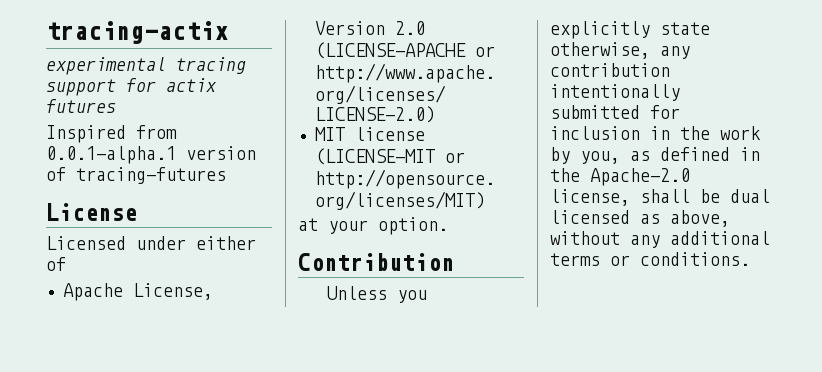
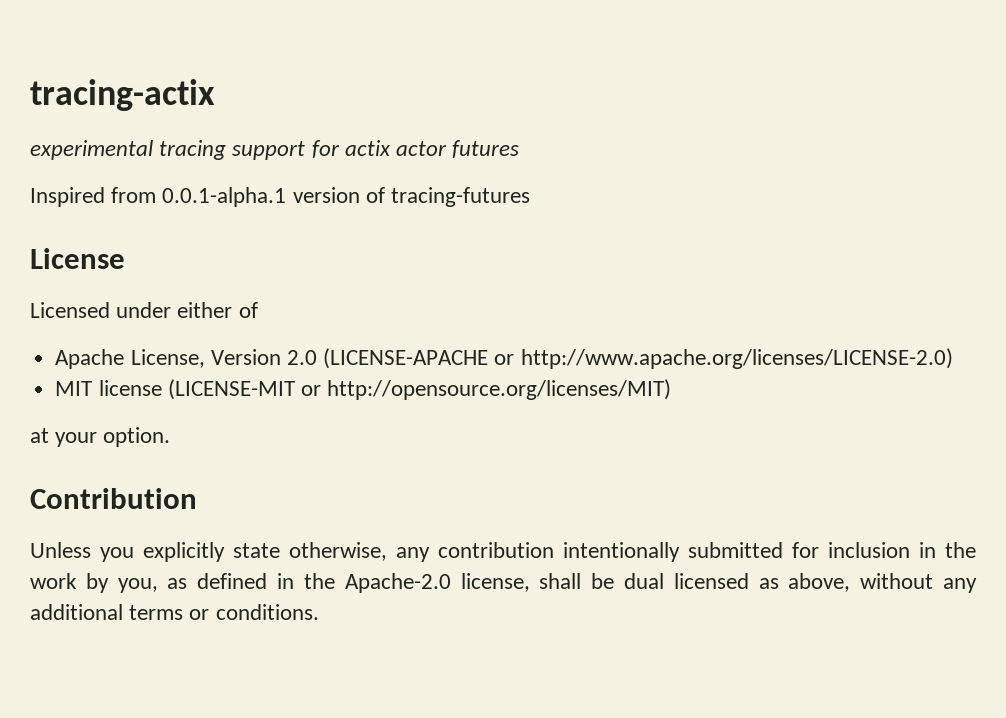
(217, 85) none -> [396,141,448,156] actor

